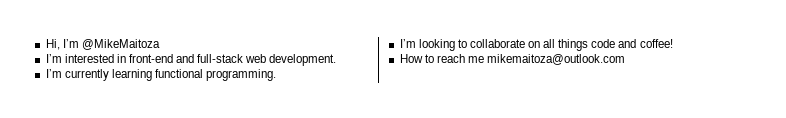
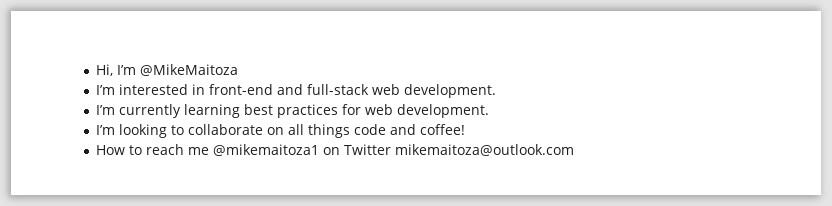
[154,69,277,81] functional programming. -> [243,104,489,118] best practices for web development.
(484, 59) none -> [212,144,391,156] @mikemaitoza1 on Twitter

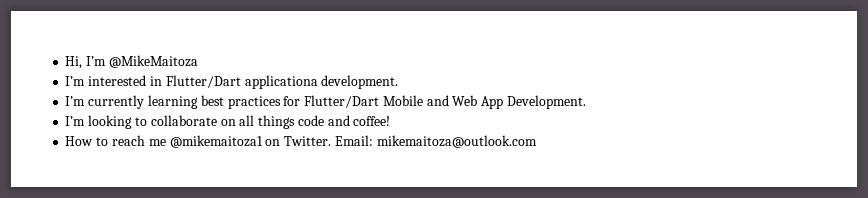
[208,84,400,95] front-end and full-stack web -> [165,75,318,89] Flutter/Dart applicationa
[364,104,489,118] web development. -> [304,95,586,109] Flutter/Dart Mobile and Web App Development.
[343,144,391,155] Twitter -> [284,135,373,146] Twitter. Email:

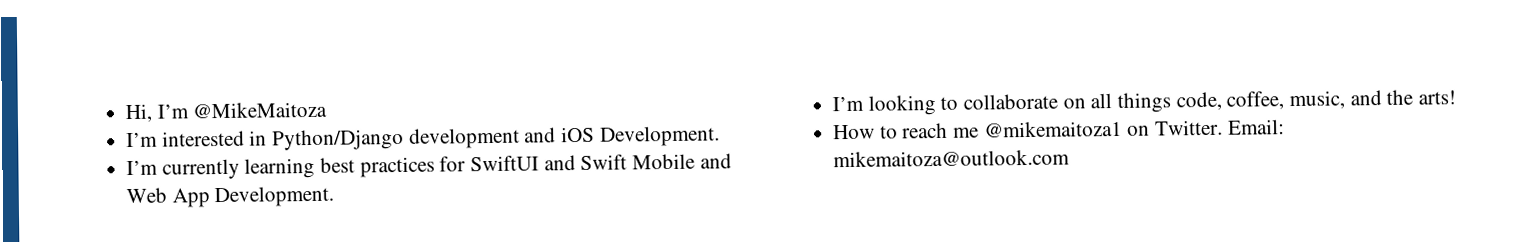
[165,75,399,89] Flutter/Dart applicationa development. -> [272,125,720,151] Python/Django development and iOS Development.
[304,95,380,108] Flutter/Dart -> [470,154,628,172] SwiftUI and Swift
[297,115,391,126] code and coffee! -> [1175,89,1457,111] code, coffee, music, and the arts!

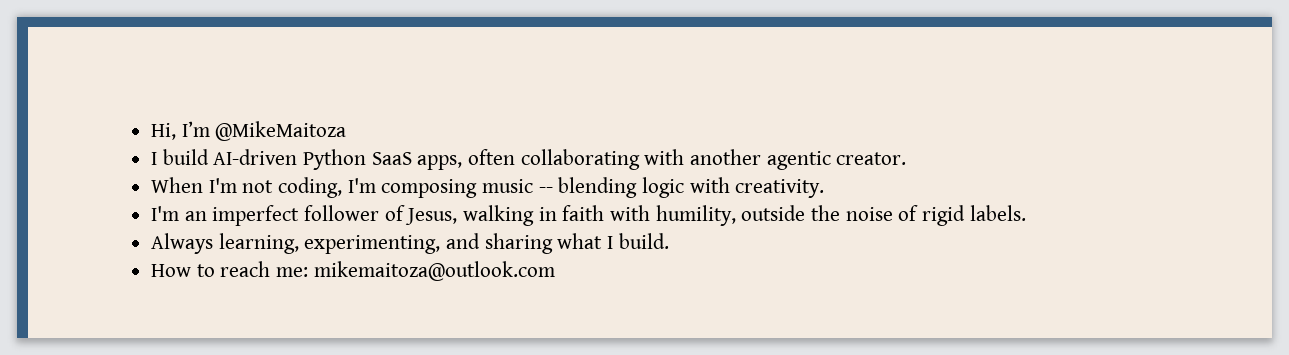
[126,125,720,151] [126,153,732,180] [126,185,335,208] [832,89,1457,116] [833,119,1285,140] I’m interested in Python/Django development and iOS Development. // I’m currently learning best practices for SwiftUI and Swift Mobile and Web App Development. // I’m looking to collaborate on all things code, coffee, music, and the arts! // How to reach me @mikemaitoza1 on Twitter. Email: -> [151,149,907,170] [151,177,825,198] [151,205,1026,226] [151,233,669,254] [151,261,309,277] I build AI-driven Python SaaS apps, often collaborating with another agentic creator. // When I'm not coding, I'm composing music -- blending logic with creativity. // I'm an imperfect follower of Jesus, walking in faith with humility, outside the noise of rigid labels. // Always learning, experimenting, and sharing what I build. // How to reach me:

